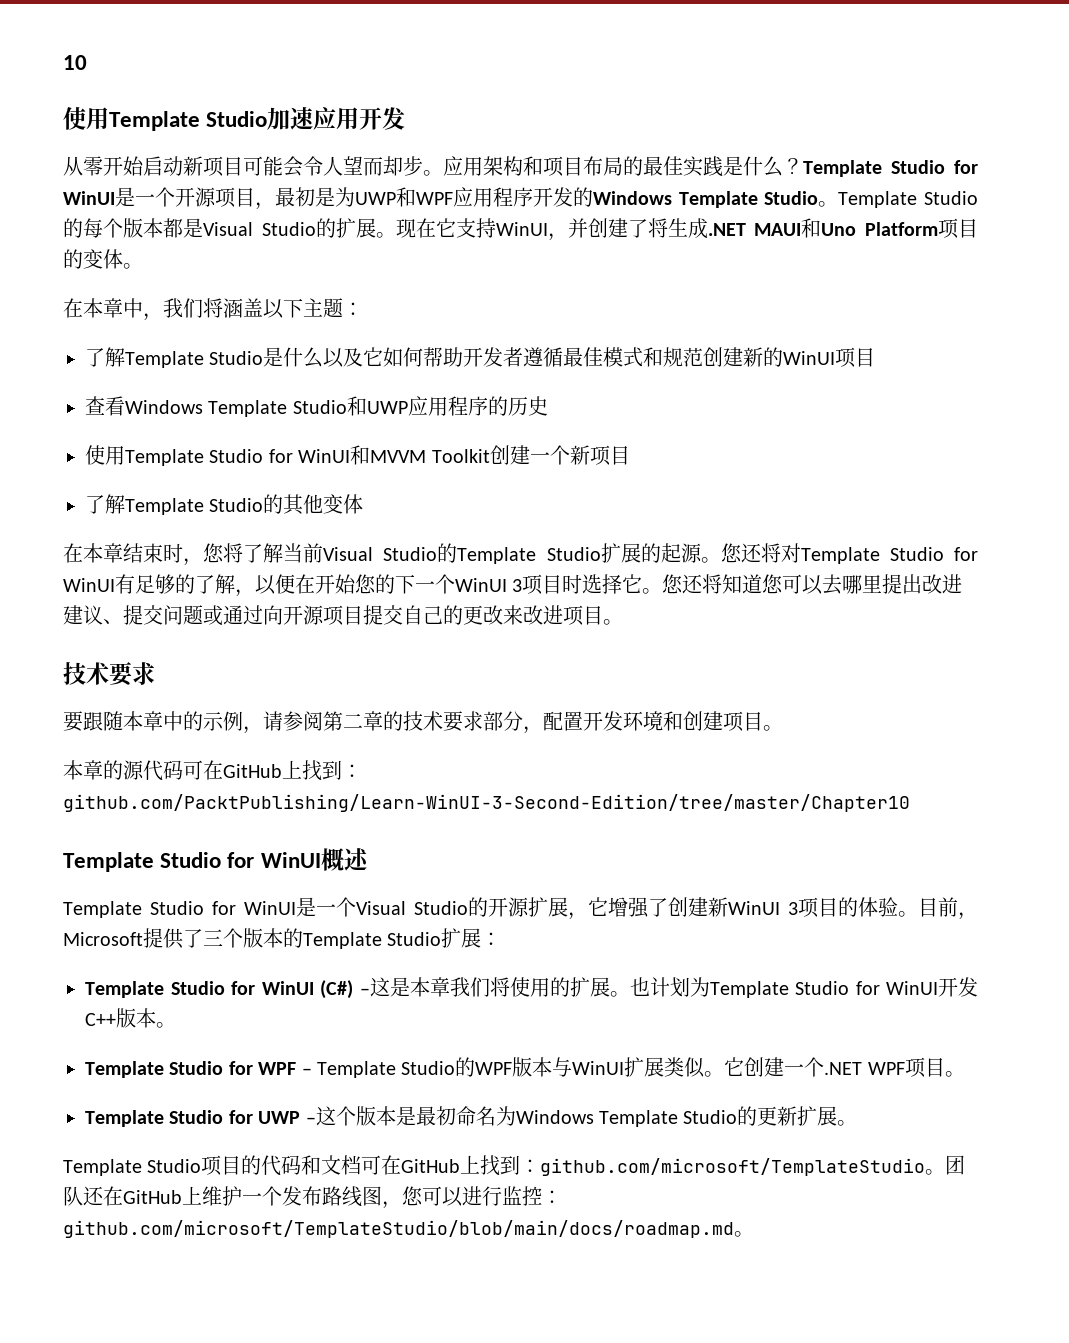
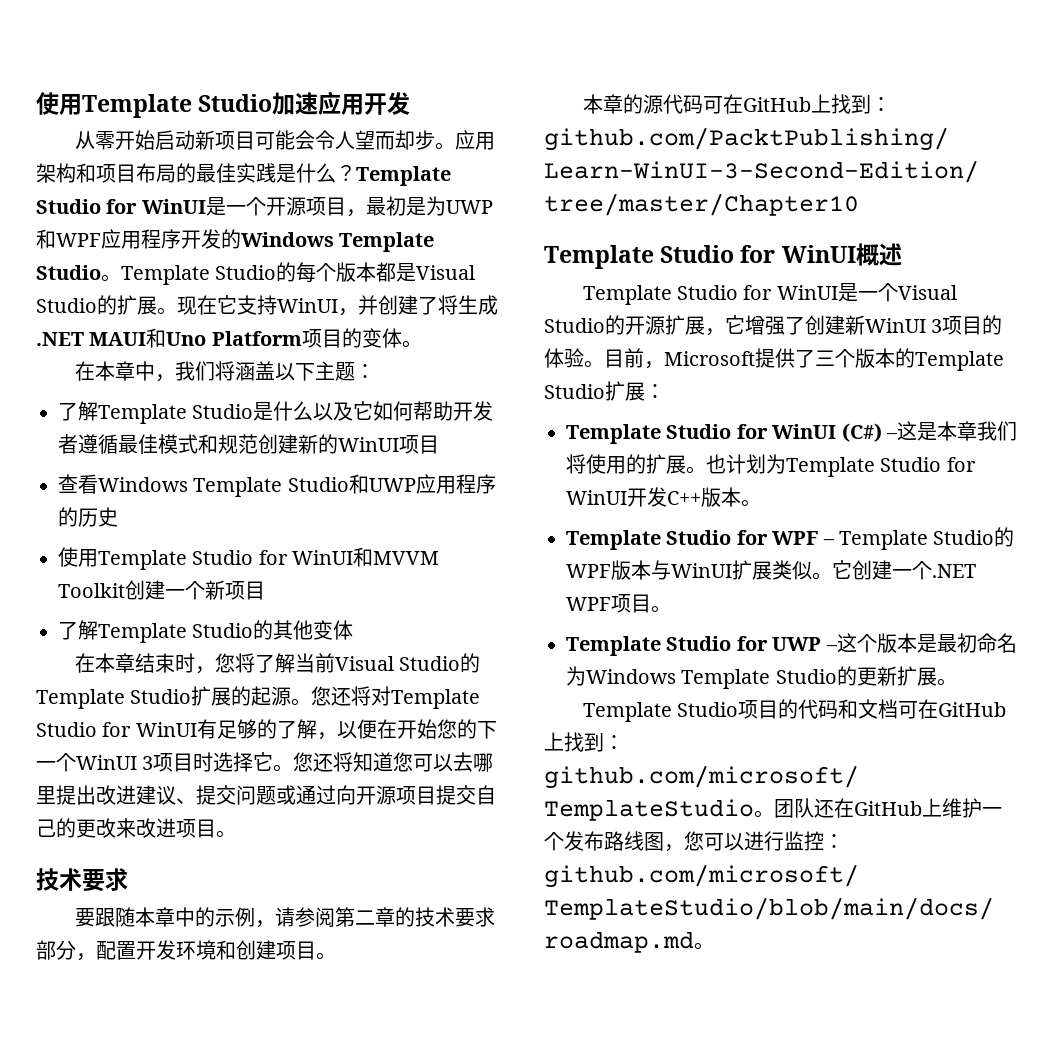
[63,55,87,70] 10 // -> (36, 103) none

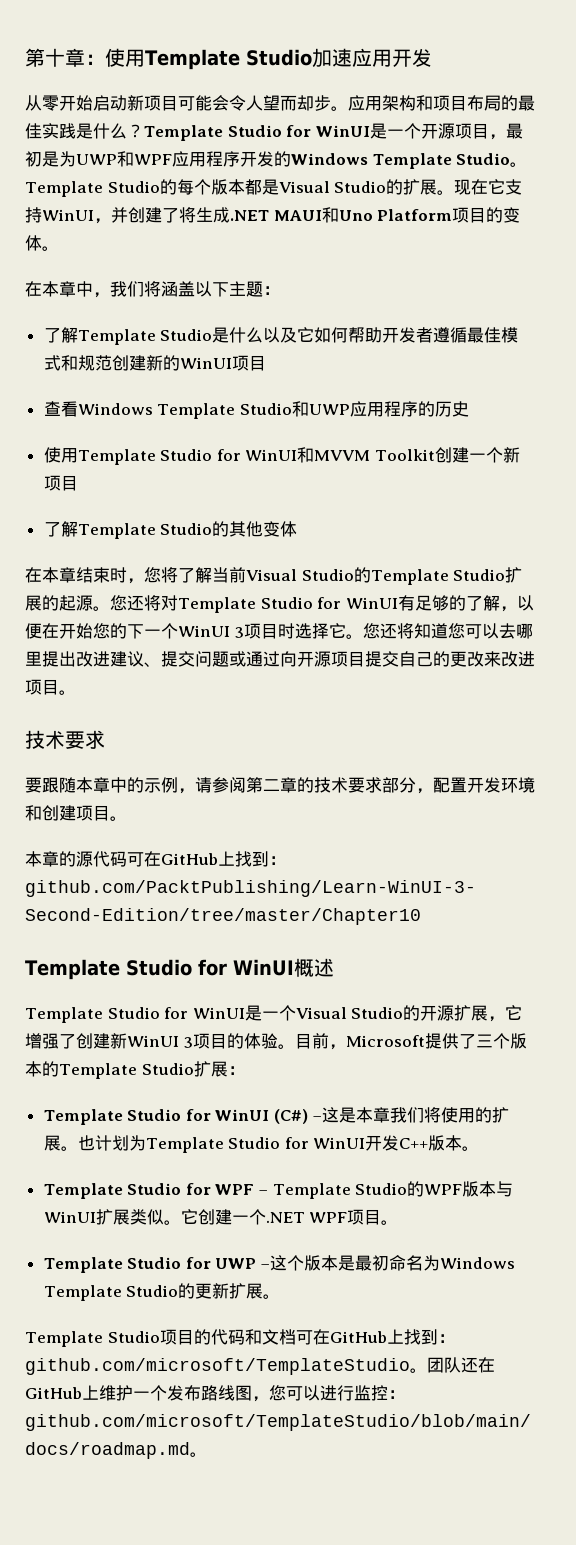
(36, 103) none -> [25,48,105,67] 第十章：

